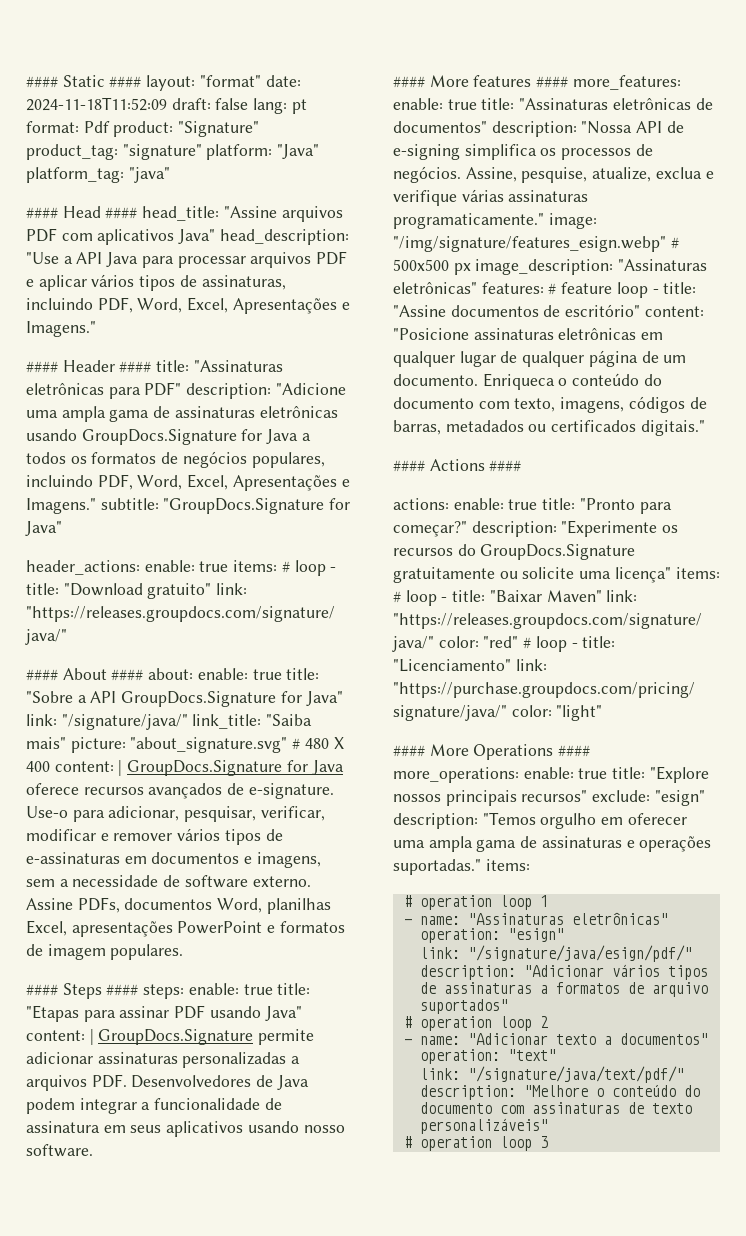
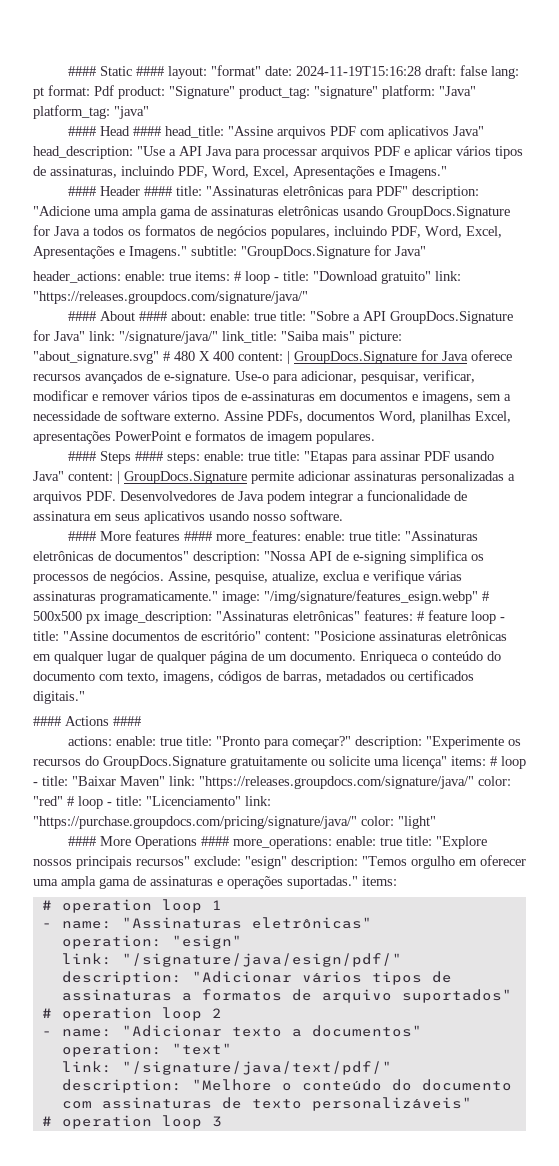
[26,97,167,111] 2024-11-18T11:52:09 -> [296,66,422,76] 2024-11-19T15:16:28

